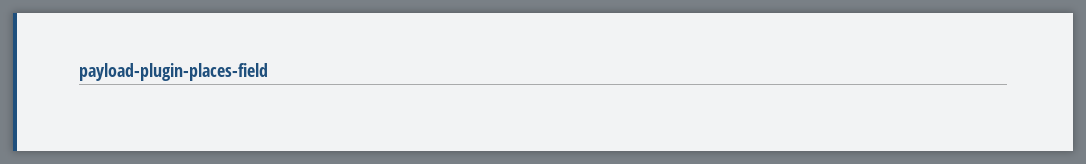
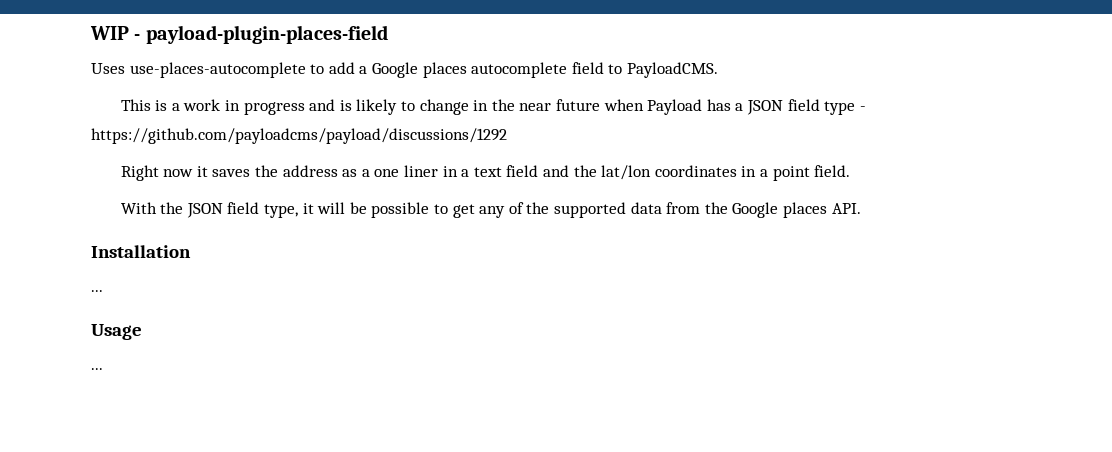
(79, 72) none -> [90,26,141,40] WIP -
(268, 72) none -> [91,62,718,78] [120,99,866,115] [91,128,507,144] [120,165,851,181] [120,202,861,218] [91,245,191,258] [91,290,103,292] [91,324,142,340] [91,368,103,370] // Uses use-places-autocomplete to add a Google places autocomplete field to PayloadCMS. // This is a work in progress and is likely to change in the near future when Payload has a JSON field type - https://github.com/payloadcms/payload/discussions/1292 // Right now it saves the address as a one liner in a text field and the lat/lon coordinates in a point field. // With the JSON field type, it will be possible to get any of the supported data from the Google places API. // Installation // ... // Usage // ...

